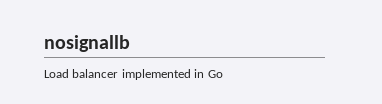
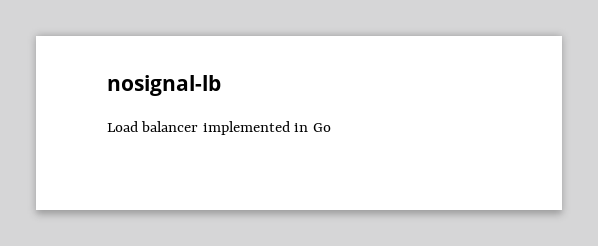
[44,35,130,52] nosignallb -> [107,75,221,96] nosignal-lb

